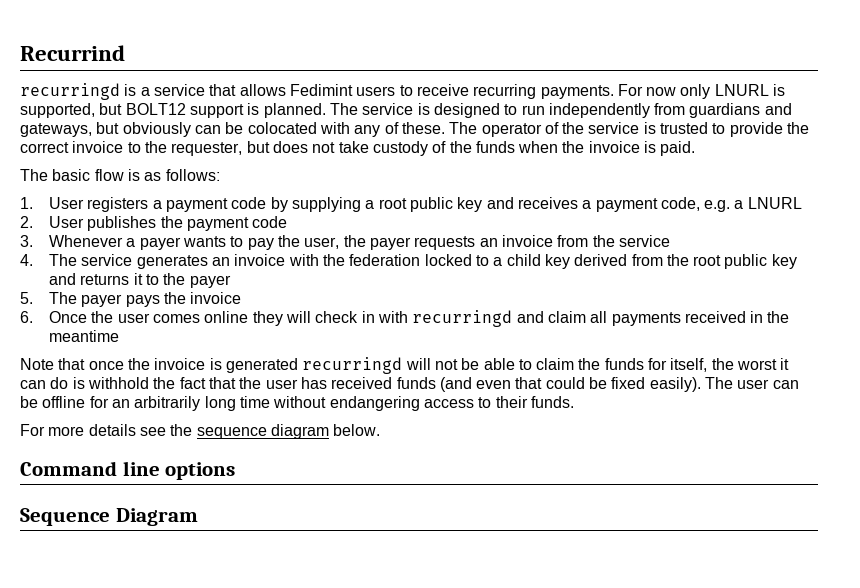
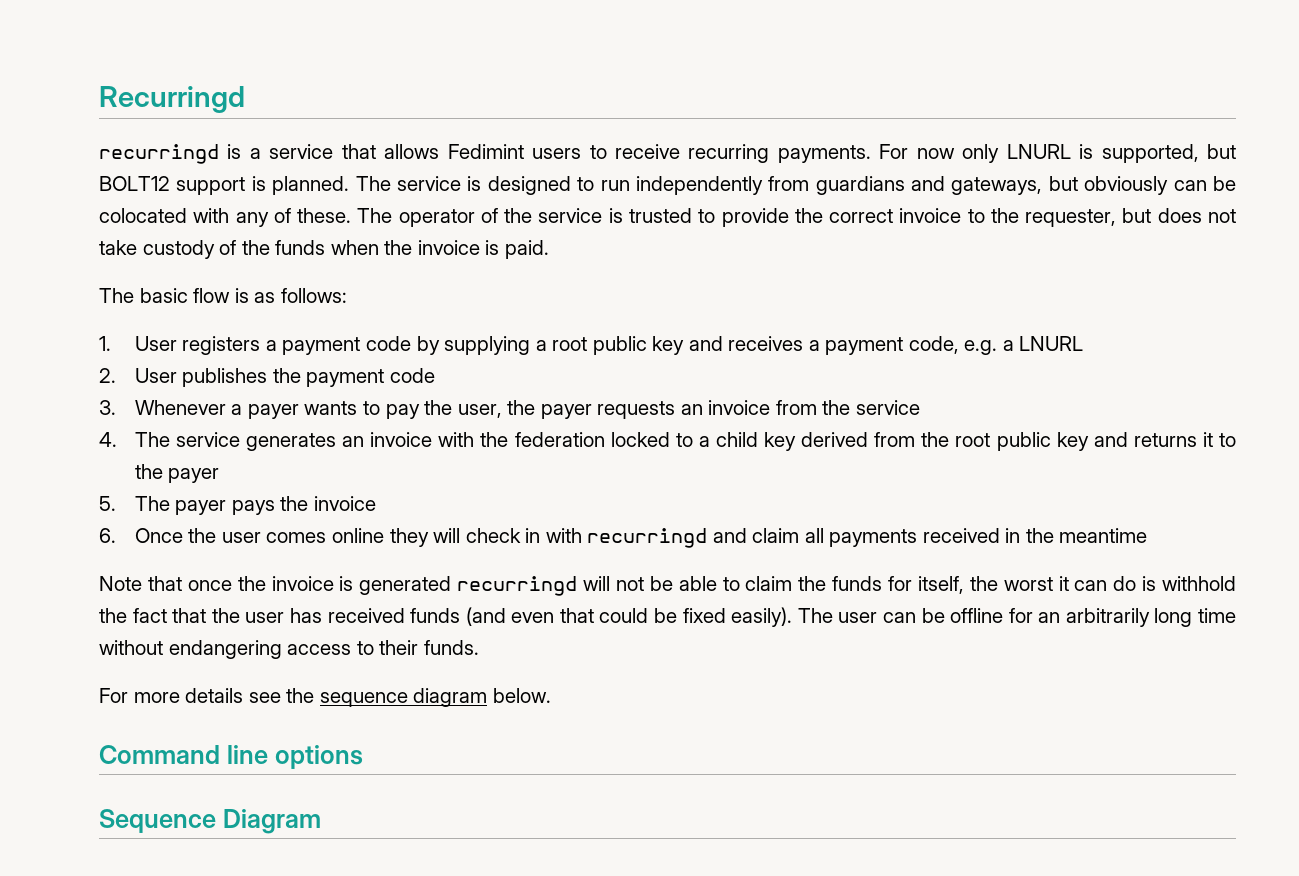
[20,45,125,61] Recurrind -> [99,86,245,113] Recurringd

